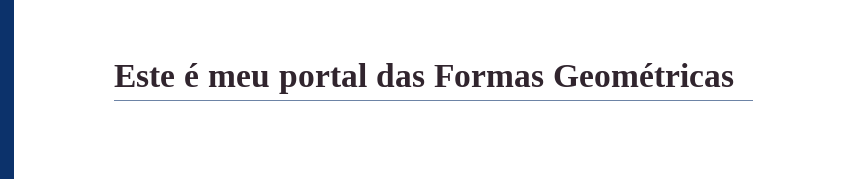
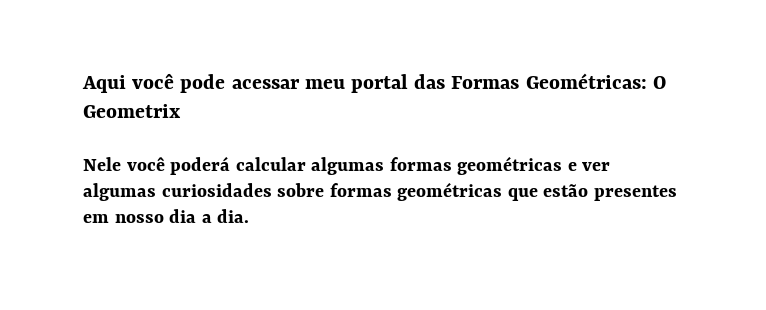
[114,63,735,94] Este é meu portal das Formas Geométricas -> [82,73,666,93] [83,104,181,118] [83,156,611,175] [83,182,677,201] [83,209,250,223] Aqui você pode acessar meu portal das Formas Geométricas: O Geometrix // Nele você poderá calcular algumas formas geométricas e ver algumas curiosidades sobre formas geométricas que estão presentes em nosso dia a dia.

